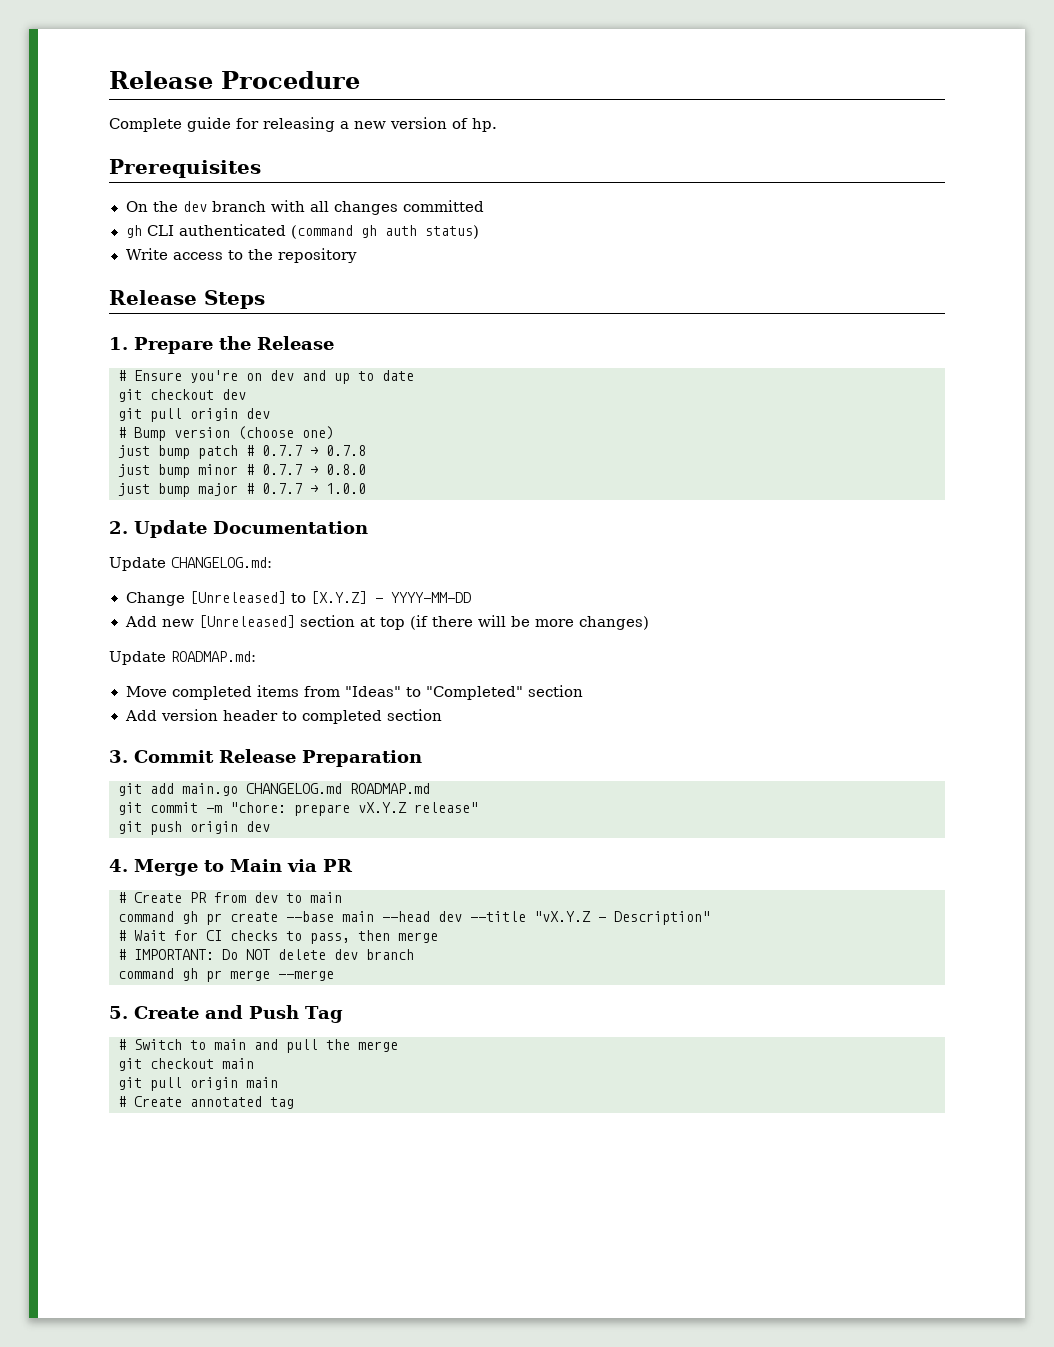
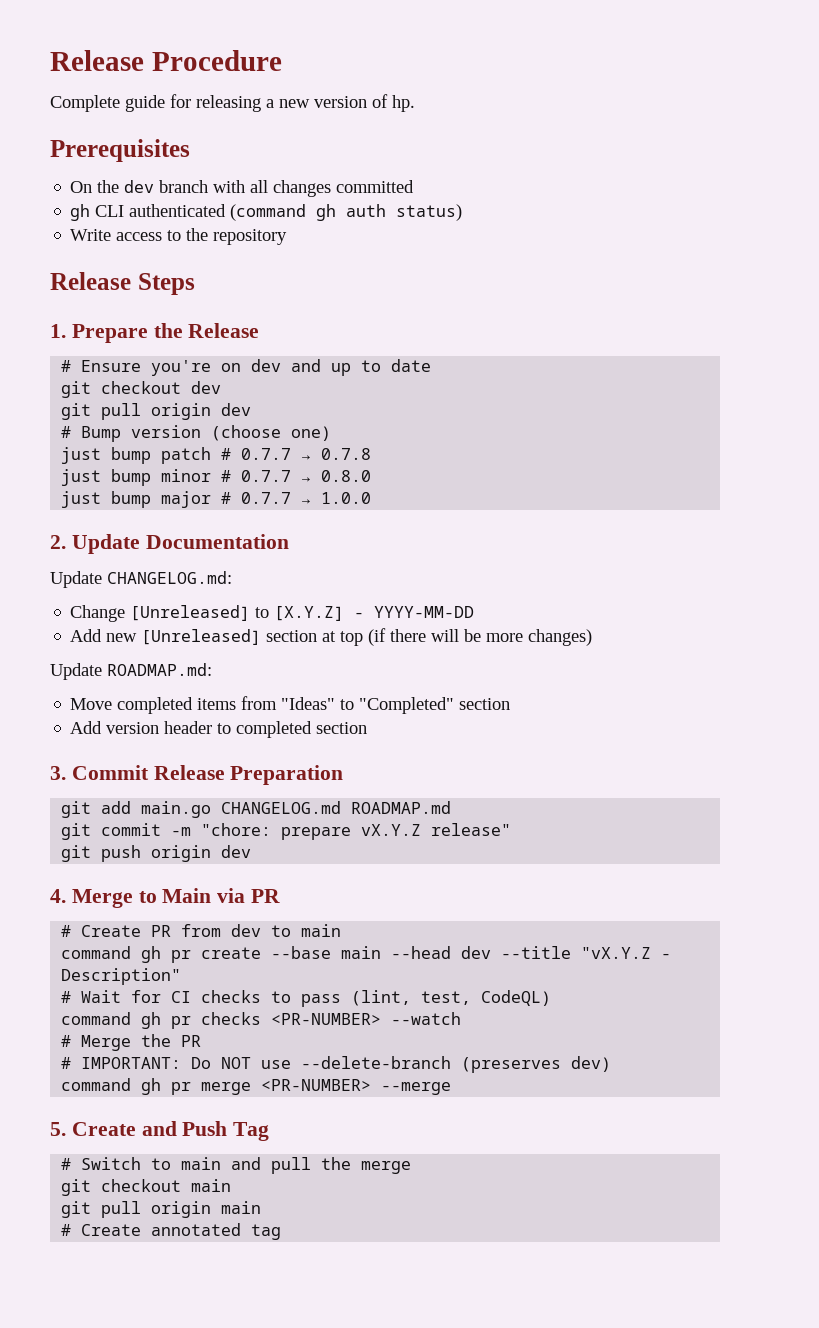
[310,930,438,944] pass, then merge -> [301,990,552,1007] [61,1012,462,1029] [61,1034,202,1051] pass (lint, test, CodeQL) // command gh pr checks <PR-NUMBER> --watch // # Merge the PR
[278,949,414,960] delete dev branch -> [261,1056,612,1073] use --delete-branch (preserves dev)
(270, 975) none -> [261,1079,372,1091] <PR-NUMBER>

